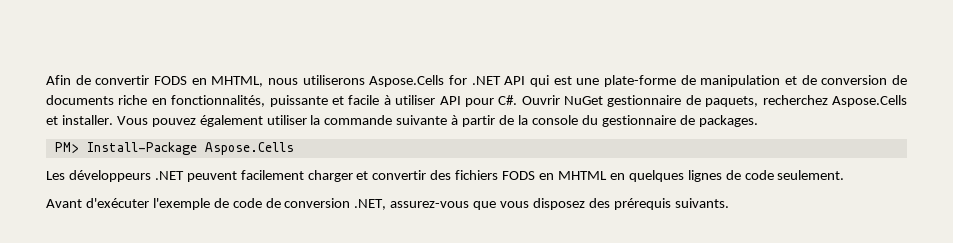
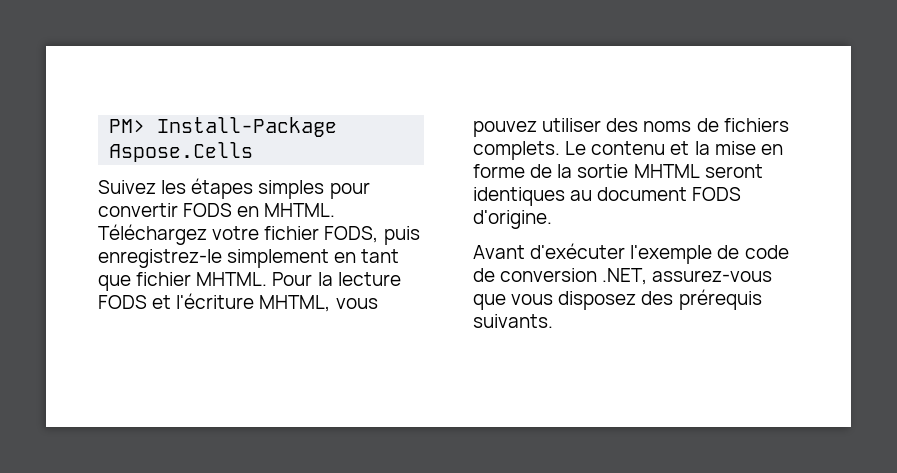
[46,75,907,87] [46,95,908,107] [46,115,758,127] [54,142,294,155] [46,170,845,182] Afin de convertir FODS en MHTML, nous utiliserons Aspose.Cells for .NET API qui est une plate-forme de manipulation et de conversion de documents riche en fonctionnalités, puissante et facile à utiliser API pour C#. Ouvrir NuGet gestionnaire de paquets, recherchez Aspose.Cells et installer. Vous pouvez également utiliser la commande suivante à partir de la console du gestionnaire de packages. // PM> Install-Package Aspose.Cells // Les développeurs .NET peuvent facilement charger et convertir des fichiers FODS en MHTML en quelques lignes de code seulement. -> [109,117,338,137] [109,142,254,162] [98,178,370,199] [98,203,336,217] [98,224,420,245] [98,249,400,268] [98,272,401,291] [98,293,378,312] [473,118,789,137] [473,141,783,160] [473,164,763,178] [473,187,742,206] [473,210,552,229] PM> Install-Package Aspose.Cells // Suivez les étapes simples pour convertir FODS en MHTML. Téléchargez votre fichier FODS, puis enregistrez-le simplement en tant que fichier MHTML. Pour la lecture FODS et l'écriture MHTML, vous pouvez utiliser des noms de fichiers complets. Le contenu et la mise en forme de la sortie MHTML seront identiques au document FODS d'origine.

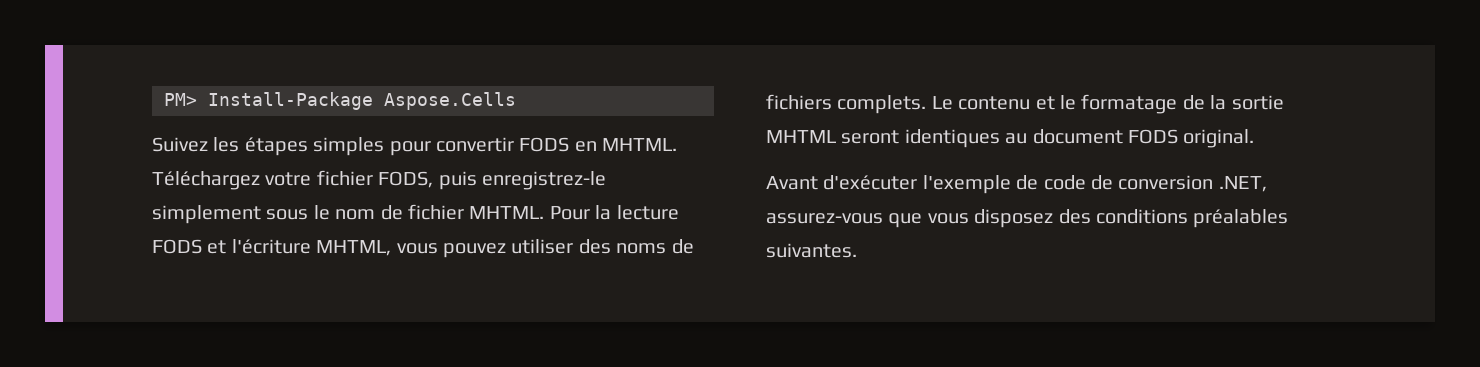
[334,249,400,263] [98,275,131,291] en tant que -> [266,205,403,220] sous le nom de
[694,141,783,155] [473,164,525,178] la mise en forme -> [1060,94,1178,114] le formatage
[473,210,552,229] d'origine. -> [1183,129,1255,148] original.
[678,289,762,310] [473,314,553,328] prérequis suivants. -> [1096,209,1289,228] [766,243,857,258] conditions préalables suivantes.

